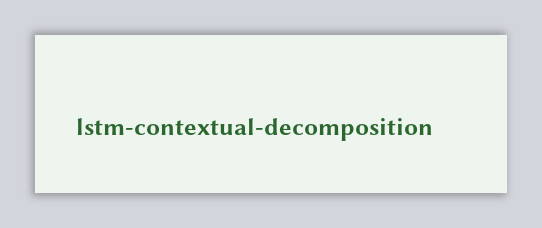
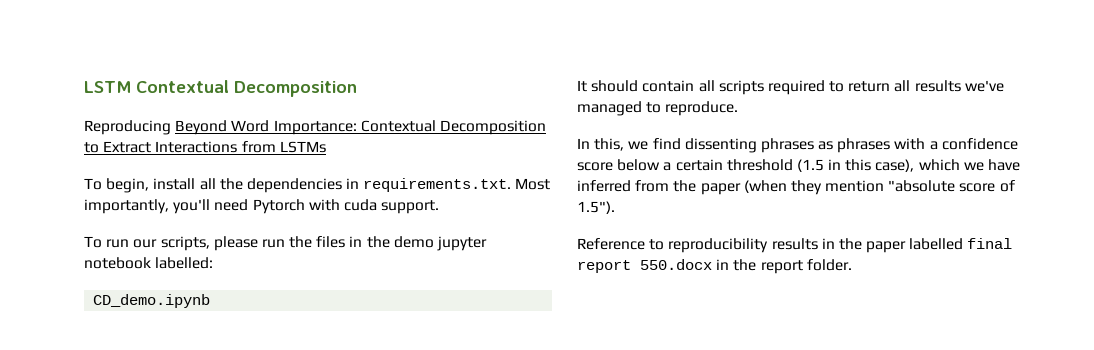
[76,118,433,141] lstm-contextual-decomposition -> [84,80,357,97] [84,120,546,135] [84,141,326,153] [84,178,551,193] [84,199,440,214] [84,236,488,251] [84,257,214,269] [93,294,211,308] [577,80,1004,95] [577,101,739,116] [577,138,1018,153] [577,159,1021,172] [577,180,1015,195] [577,201,615,214] [577,238,1013,253] [577,259,852,274] LSTM Contextual Decomposition // Reproducing Beyond Word Importance: Contextual Decomposition to Extract Interactions from LSTMs // To begin, install all the dependencies in requirements.txt. Most importantly, you'll need Pytorch with cuda support. // To run our scripts, please run the files in the demo jupyter notebook labelled: // CD_demo.ipynb // It should contain all scripts required to return all results we've managed to reproduce. // In this, we find dissenting phrases as phrases with a confidence score below a certain threshold (1.5 in this case), which we have inferred from the paper (when they mention "absolute score of 1.5"). // Reference to reproducibility results in the paper labelled final report 550.docx in the report folder.

